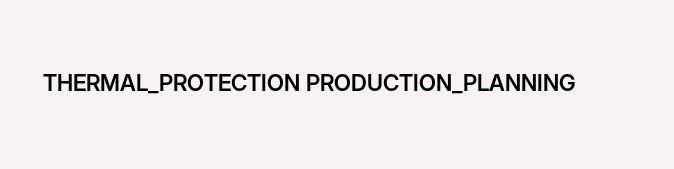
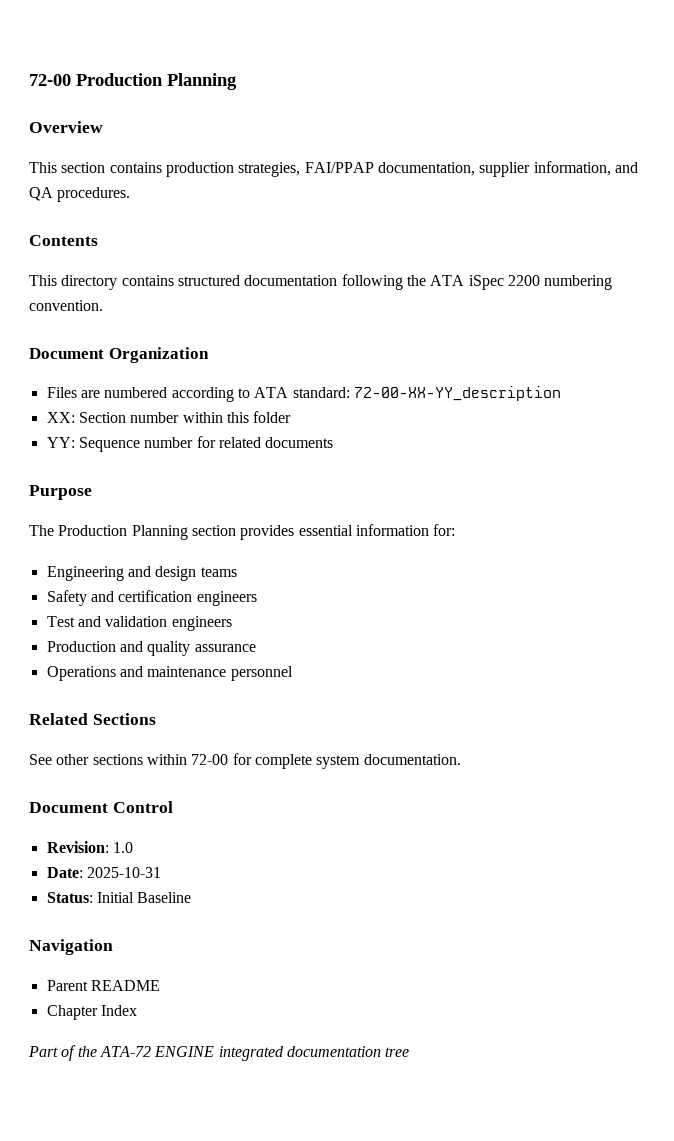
[43,74,577,94] THERMAL_PROTECTION PRODUCTION_PLANNING -> [29,73,237,90] [29,121,103,133] [29,161,638,177] [29,187,131,202] [29,235,98,246] [29,274,613,290] [29,300,103,311] [29,347,209,363] [46,386,561,402] [46,411,292,423] [46,436,334,452] [29,485,92,500] [29,524,456,540] [46,566,237,581] [46,590,257,606] [46,616,232,631] [46,641,256,656] [46,666,293,681] [29,713,156,725] [29,753,461,769] [29,801,173,813] [46,841,133,853] [46,867,161,878] [46,892,192,903] [29,939,113,955] [46,980,160,991] [46,1005,137,1020] [28,1045,410,1061] 72-00 Production Planning // Overview // This section contains production strategies, FAI/PPAP documentation, supplier information, and QA procedures. // Contents // This directory contains structured documentation following the ATA iSpec 2200 numbering convention. // Document Organization // Files are numbered according to ATA standard: 72-00-XX-YY_description // XX: Section number within this folder // YY: Sequence number for related documents // Purpose // The Production Planning section provides essential information for: // Engineering and design teams // Safety and certification engineers // Test and validation engineers // Production and quality assurance // Operations and maintenance personnel // Related Sections // See other sections within 72-00 for complete system documentation. // Document Control // Revision: 1.0 // Date: 2025-10-31 // Status: Initial Baseline // Navigation // Parent README // Chapter Index // Part of the ATA-72 ENGINE integrated documentation tree

